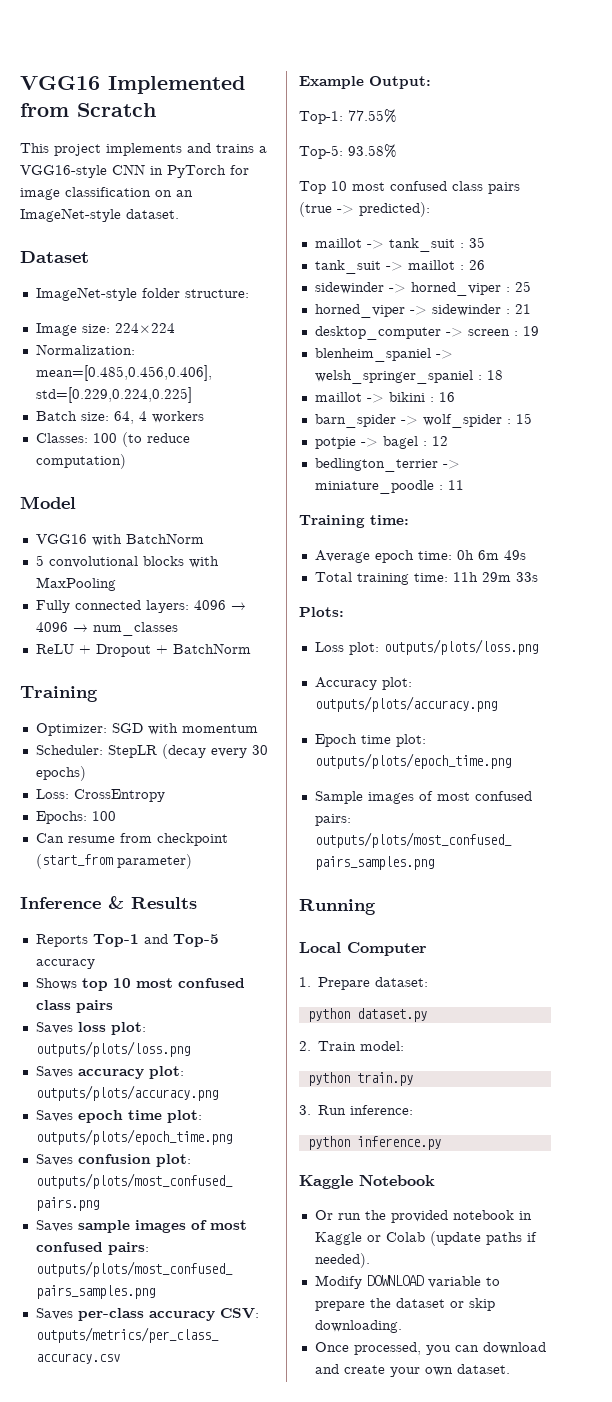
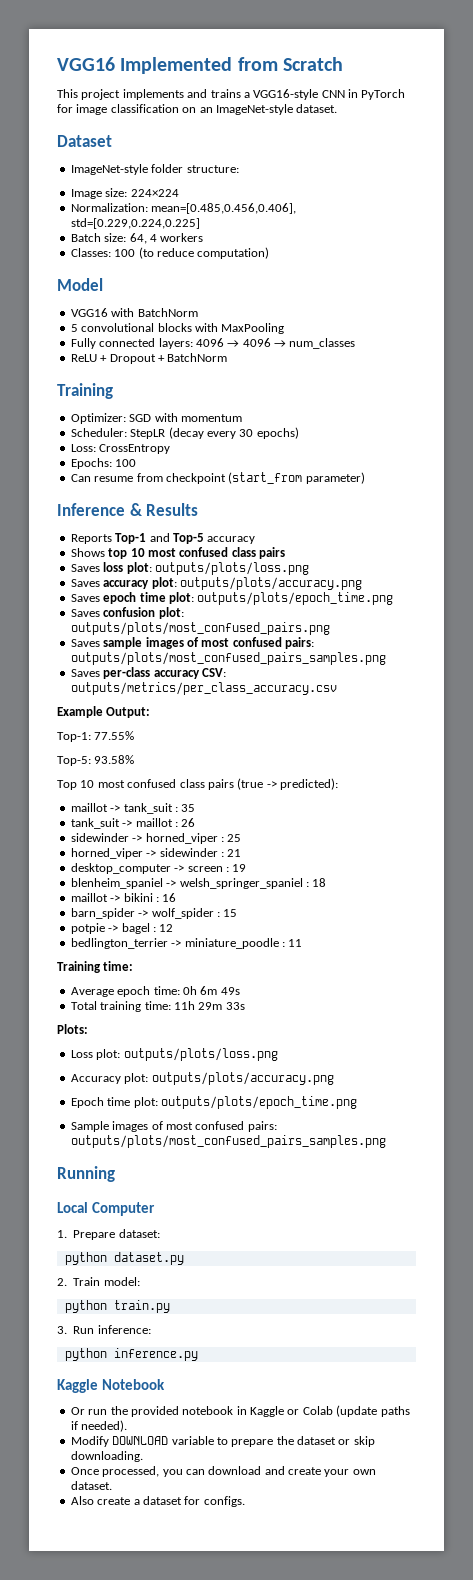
(510, 1369) none -> [70,1496,245,1507] // Also create a dataset for configs.

